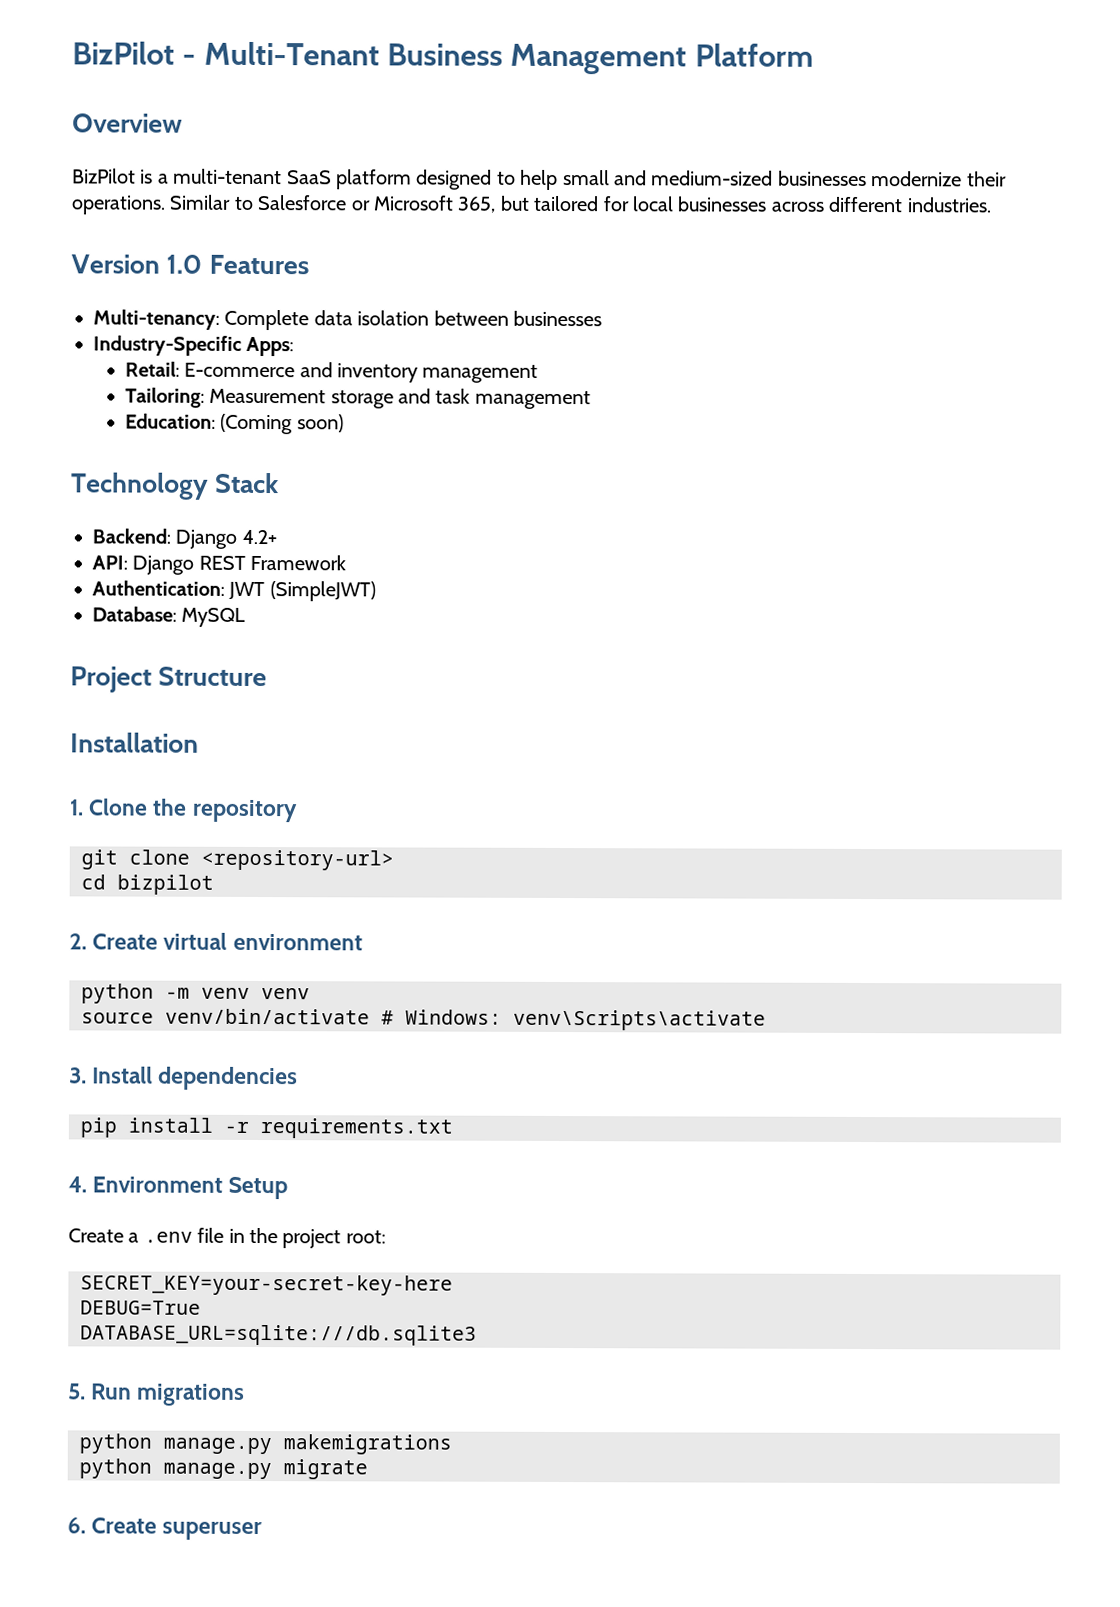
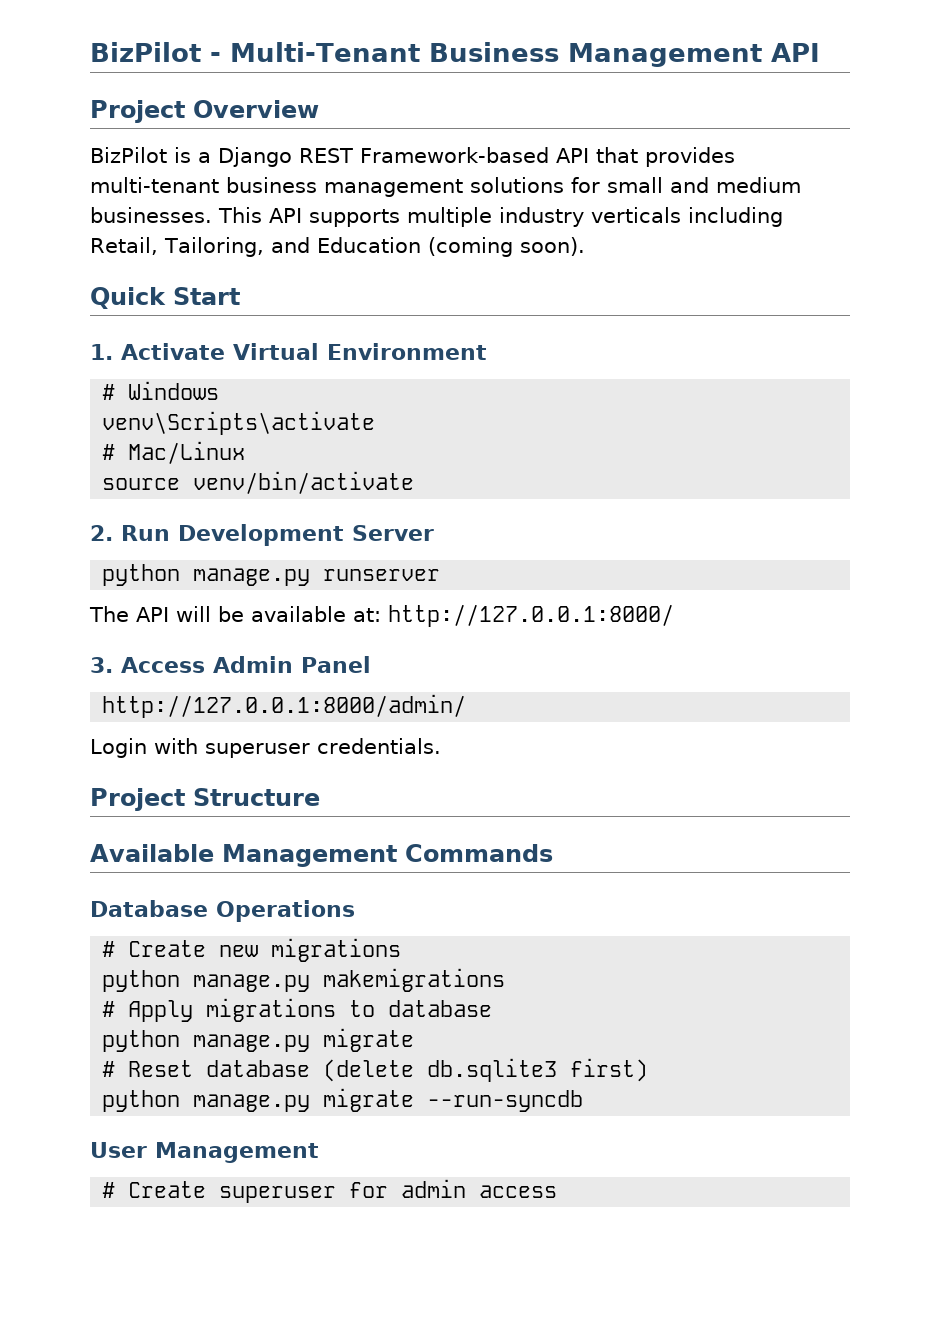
[694,43,814,67] Platform // -> [770,43,820,62] [90,100,185,123] API // Project
[173,168,1007,190] [71,194,992,215] [71,254,309,275] [93,309,602,331] [93,335,295,357] [124,361,539,383] [124,387,591,410] [124,413,344,435] [71,472,280,500] [92,528,277,549] [92,554,347,575] [92,580,376,602] [92,606,246,627] [70,666,268,693] [70,732,199,753] [69,798,298,823] [81,849,394,871] [81,874,214,895] [69,932,363,951] [81,983,310,1004] [81,1008,766,1031] [69,1066,299,1091] [80,1117,453,1139] [68,1176,289,1200] [68,1227,386,1249] [80,1274,453,1296] [80,1300,201,1315] [80,1324,477,1346] [68,1383,246,1406] [79,1433,452,1455] [79,1458,368,1480] [67,1517,263,1541] multi-tenant SaaS platform designed to help small and medium-sized businesses modernize their operations. Similar to Salesforce or Microsoft 365, but tailored for local businesses across different industries. // Version 1.0 Features // Multi-tenancy: Complete data isolation between businesses // Industry-Specific Apps: // Retail: E-commerce and inventory management // Tailoring: Measurement storage and task management // Education: (Coming soon) // Technology Stack // Backend: Django 4.2+ // API: Django REST Framework // Authentication: JWT (SimpleJWT) // Database: MySQL // Project Structure // Installation // 1. Clone the repository // git clone <repository-url> // cd bizpilot // 2. Create virtual environment // python -m venv venv // source venv/bin/activate # Windows: venv\Scripts\activate // 3. Install dependencies // pip install -r requirements.txt // 4. Environment Setup // Create a .env file in the project root: // SECRET_KEY=your-secret-key-here // DEBUG=True // DATABASE_URL=sqlite:///db.sqlite3 // 5. Run migrations // python manage.py makemigrations // python manage.py migrate // 6. Create superuser -> [218,147,735,167] [90,177,801,197] [90,207,783,227] [90,237,585,257] [90,287,240,309] [90,343,487,360] [102,381,220,400] [102,411,376,435] [102,441,246,464] [102,471,415,494] [90,524,434,546] [102,564,441,586] [89,604,674,627] [90,656,371,673] [102,694,467,718] [90,738,441,758] [90,788,320,811] [90,844,553,867] [90,900,355,922] [102,938,402,962] [102,968,506,992] [102,998,493,1022] [102,1028,415,1052] [102,1058,649,1082] [102,1088,584,1112] [90,1142,319,1163] [102,1179,558,1203] Django REST Framework-based API that provides multi-tenant business management solutions for small and medium businesses. This API supports multiple industry verticals including Retail, Tailoring, and Education (coming soon). // Quick Start // 1. Activate Virtual Environment // # Windows // venv\Scripts\activate // # Mac/Linux // source venv/bin/activate // 2. Run Development Server // python manage.py runserver // The API will be available at: http://127.0.0.1:8000/ // 3. Access Admin Panel // http://127.0.0.1:8000/admin/ // Login with superuser credentials. // Project Structure // Available Management Commands // Database Operations // # Create new migrations // python manage.py makemigrations // # Apply migrations to database // python manage.py migrate // # Reset database (delete db.sqlite3 first) // python manage.py migrate --run-syncdb // User Management // # Create superuser for admin access

